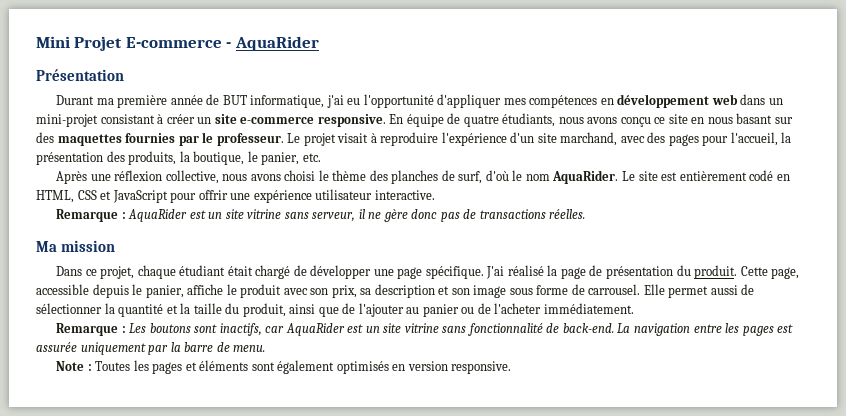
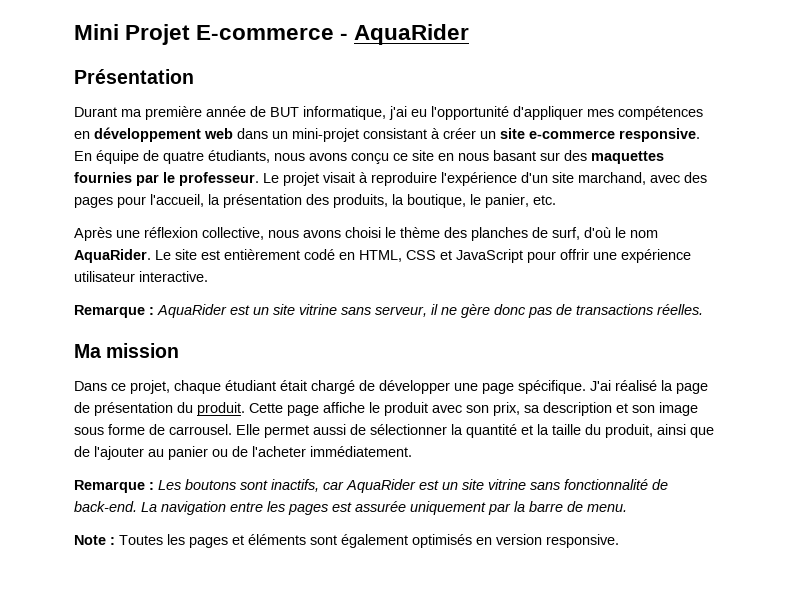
[771,267,800,279] [36,284,184,298] page, accessible depuis le panier, -> [287,405,319,416] page

